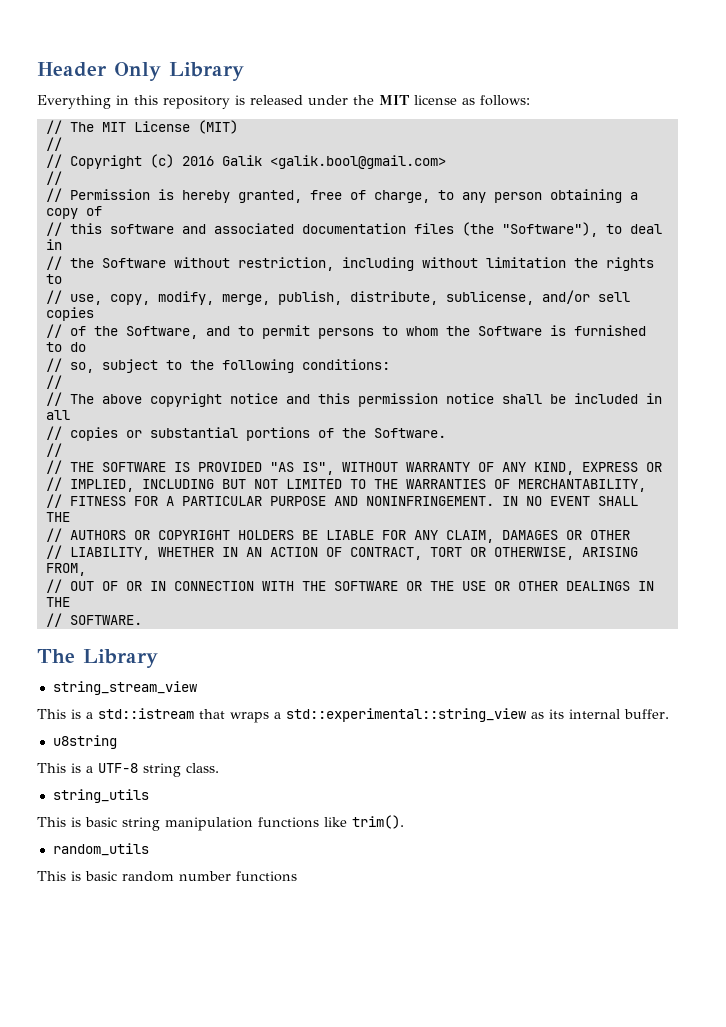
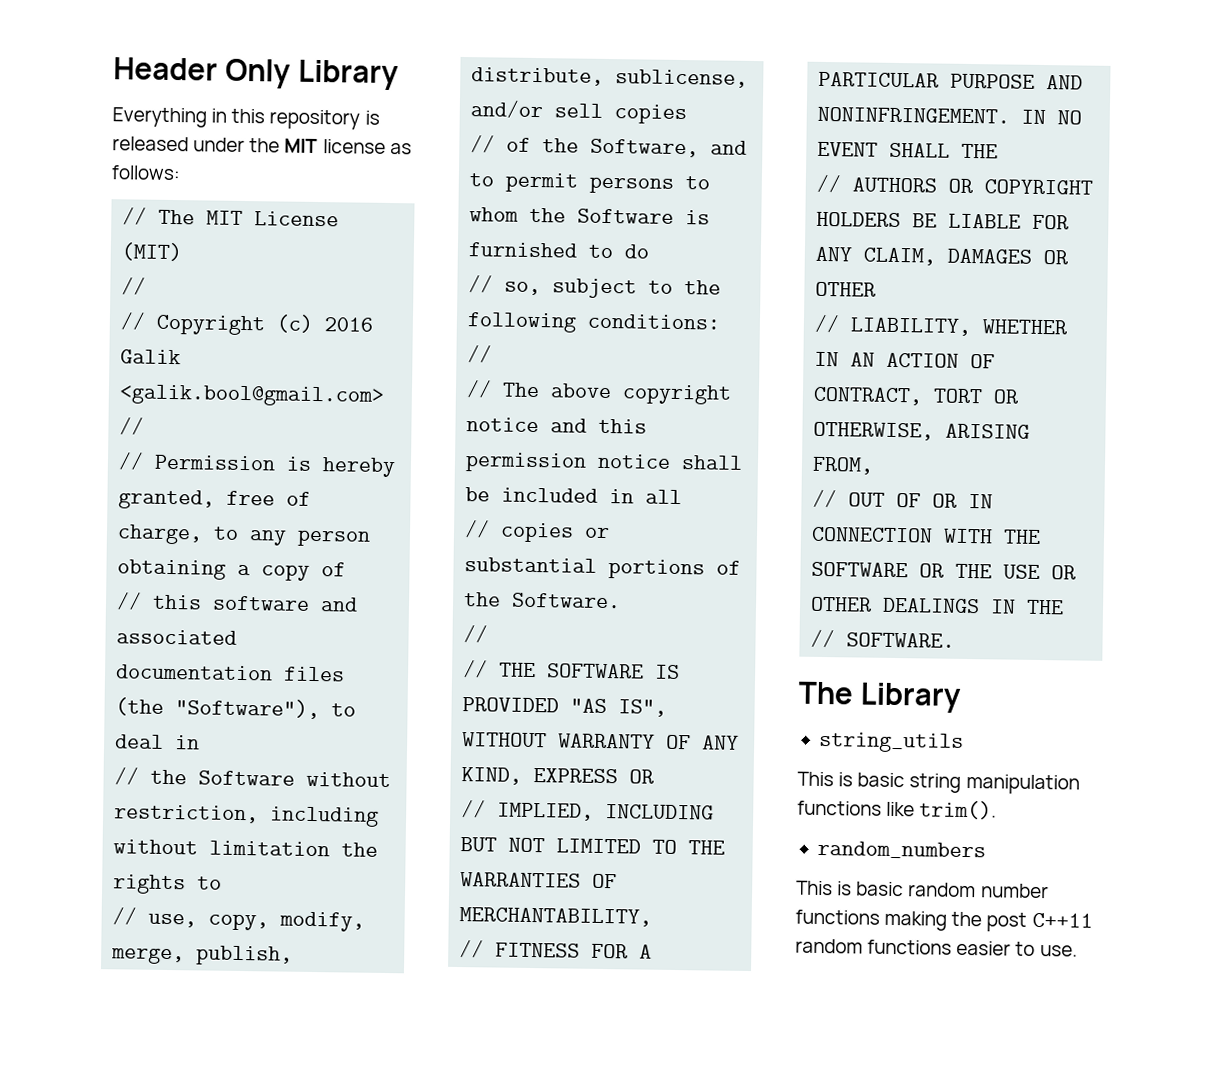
[52,681,197,695] [37,708,669,723] [52,735,117,749] [37,763,219,777] // string_stream_view // This is a std::istream that wraps a std::experimental::string_view as its internal buffer. // u8string // This is a UTF-8 string class. -> (961, 697) none
[52,843,149,856] random_utils -> [816,840,986,860] random_numbers
(297, 876) none -> [884,910,1093,932] [795,938,1078,957] making the post C++11 random functions easier to use.

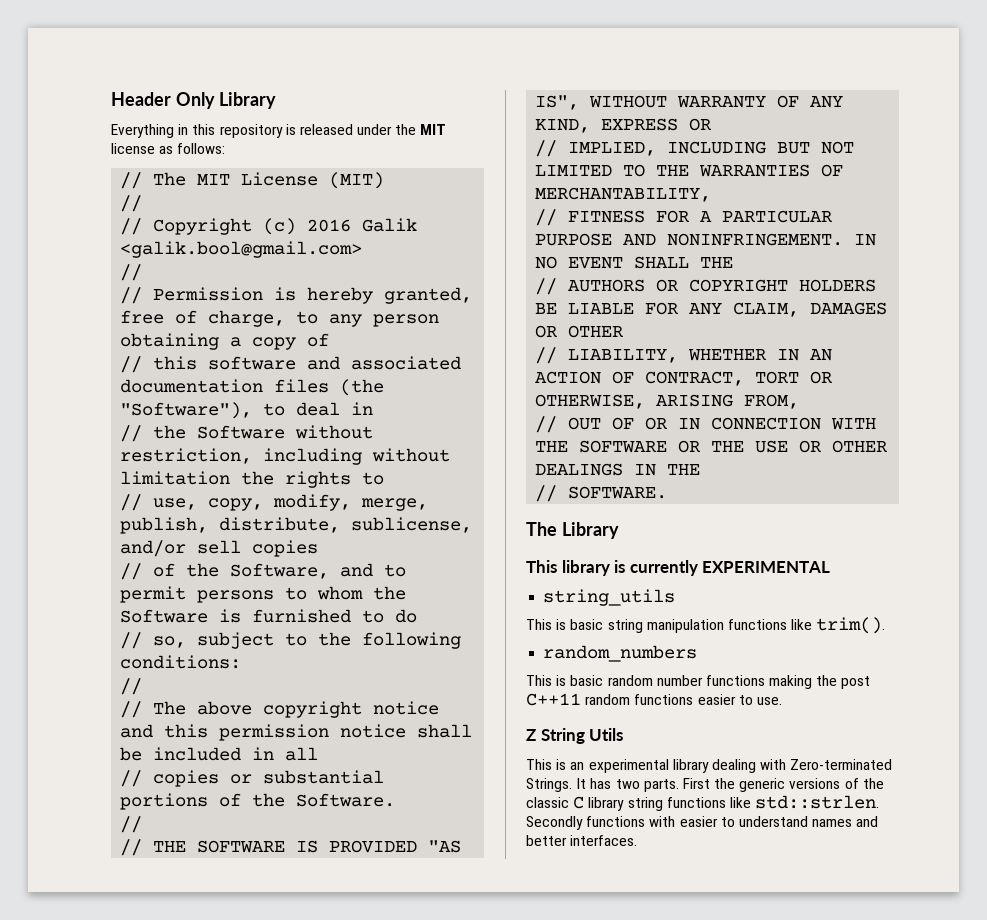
(961, 697) none -> [526,560,831,576] // This library is currently EXPERIMENTAL
(1078, 951) none -> [526,728,624,744] [526,759,893,773] [526,778,884,792] [526,795,880,811] [526,816,879,830] [526,835,638,846] // Z String Utils // This is an experimental library dealing with Zero-terminated Strings. It has two parts. First the generic versions of the classic C library string functions like std::strlen. Secondly functions with easier to understand names and better interfaces.

